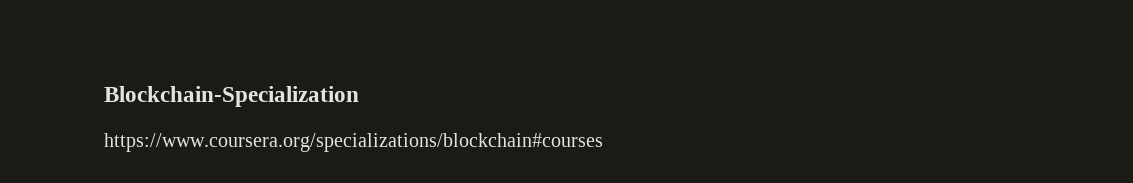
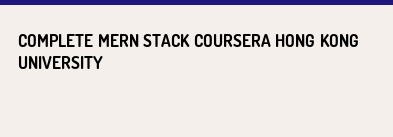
[104,86,359,107] [104,133,603,152] Blockchain-Specialization // https://www.coursera.org/specializations/blockchain#courses -> [18,34,359,47] [18,56,103,69] COMPLETE MERN STACK COURSERA HONG KONG UNIVERSITY

